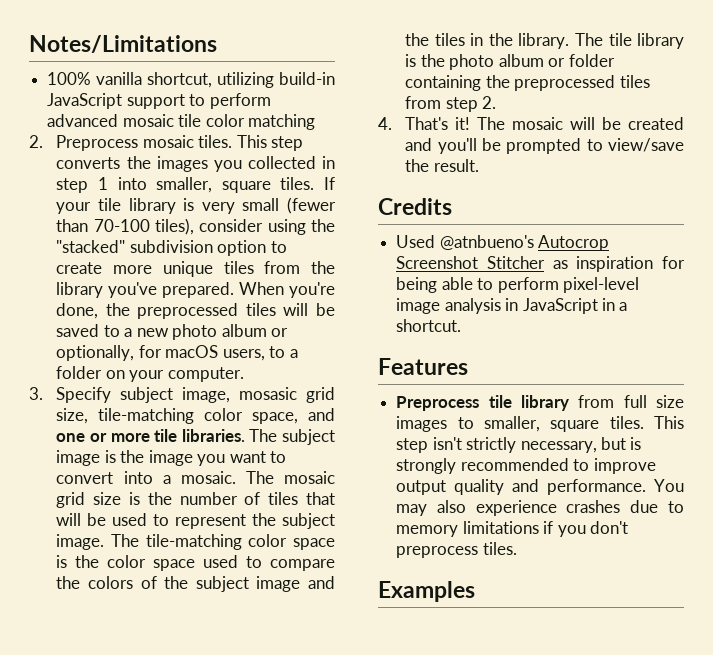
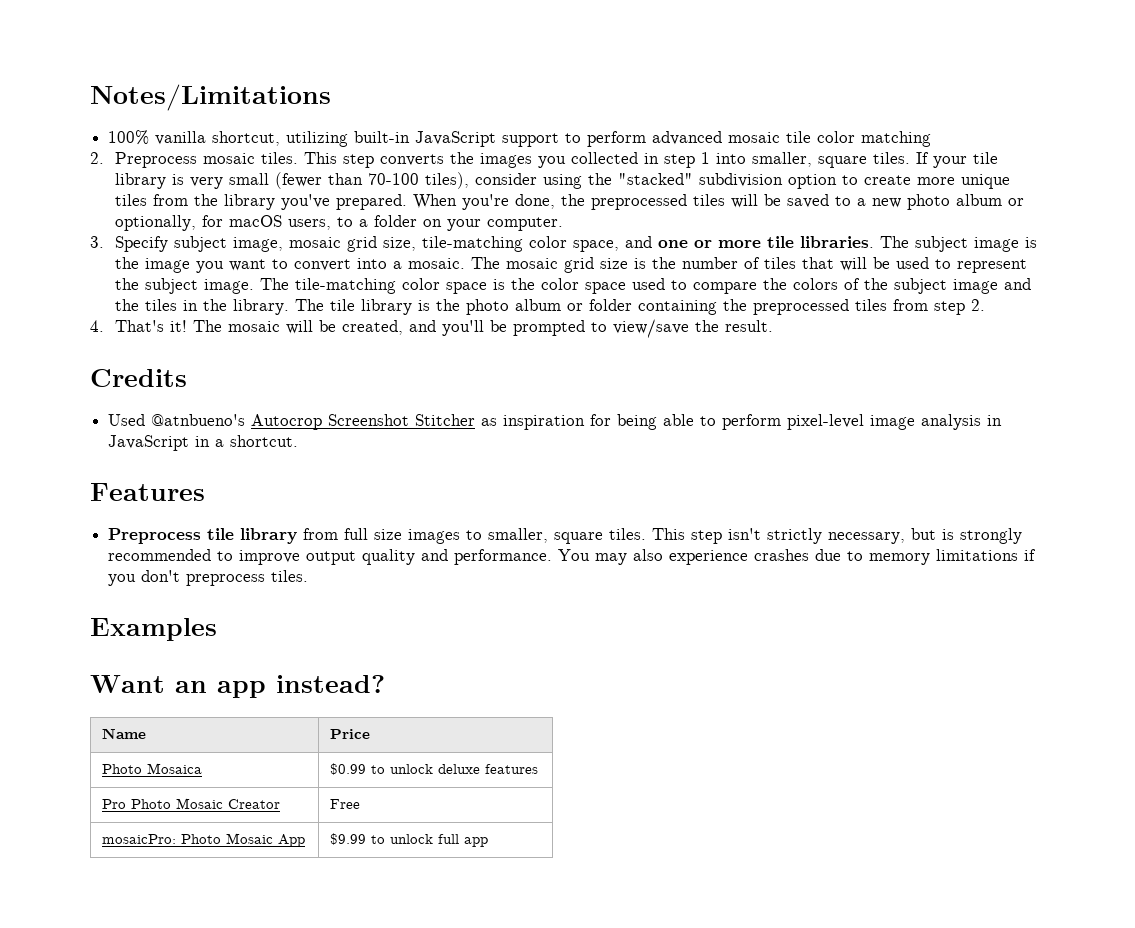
[279,72,335,85] build-in -> [354,131,411,143] built-in
[239,387,298,400] mosasic -> [288,237,341,248] mosaic
[628,117,684,130] created -> [341,320,403,335] created,
(475, 591) none -> [90,675,385,698] [101,728,146,739] [329,729,370,739] [101,763,202,774] [329,763,538,775] [101,798,280,809] [329,799,360,809] [101,833,305,847] [329,833,488,847] // Want an app instead? // Name | Price // Photo Mosaica | $0.99 to unlock deluxe features // Pro Photo Mosaic Creator | Free // mosaicPro: Photo Mosaic App | $9.99 to unlock full app

